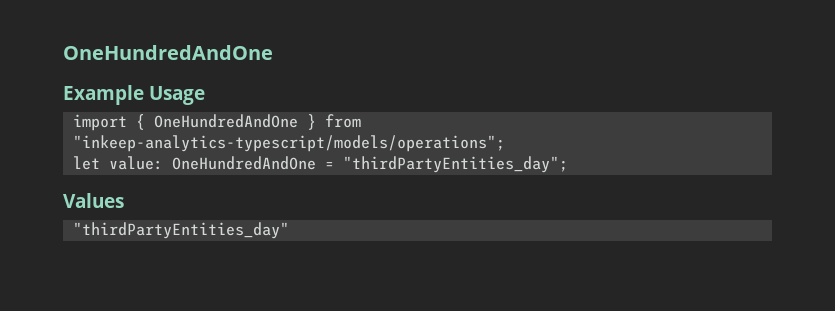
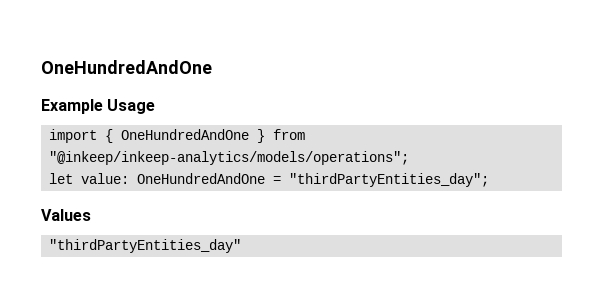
[72,135,505,152] "inkeep-analytics-typescript/models/operations"; -> [48,151,409,165] "@inkeep/inkeep-analytics/models/operations";

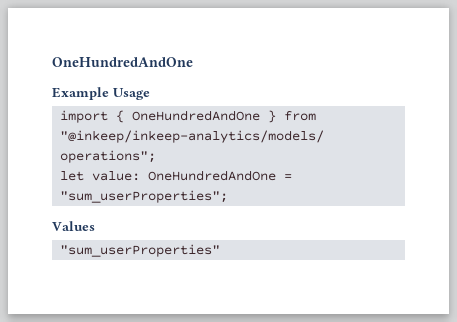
[288,173,489,187] "thirdPartyEntities_day"; -> [59,190,228,203] "sum_userProperties";
[48,239,241,253] "thirdPartyEntities_day" -> [59,244,220,257] "sum_userProperties"

